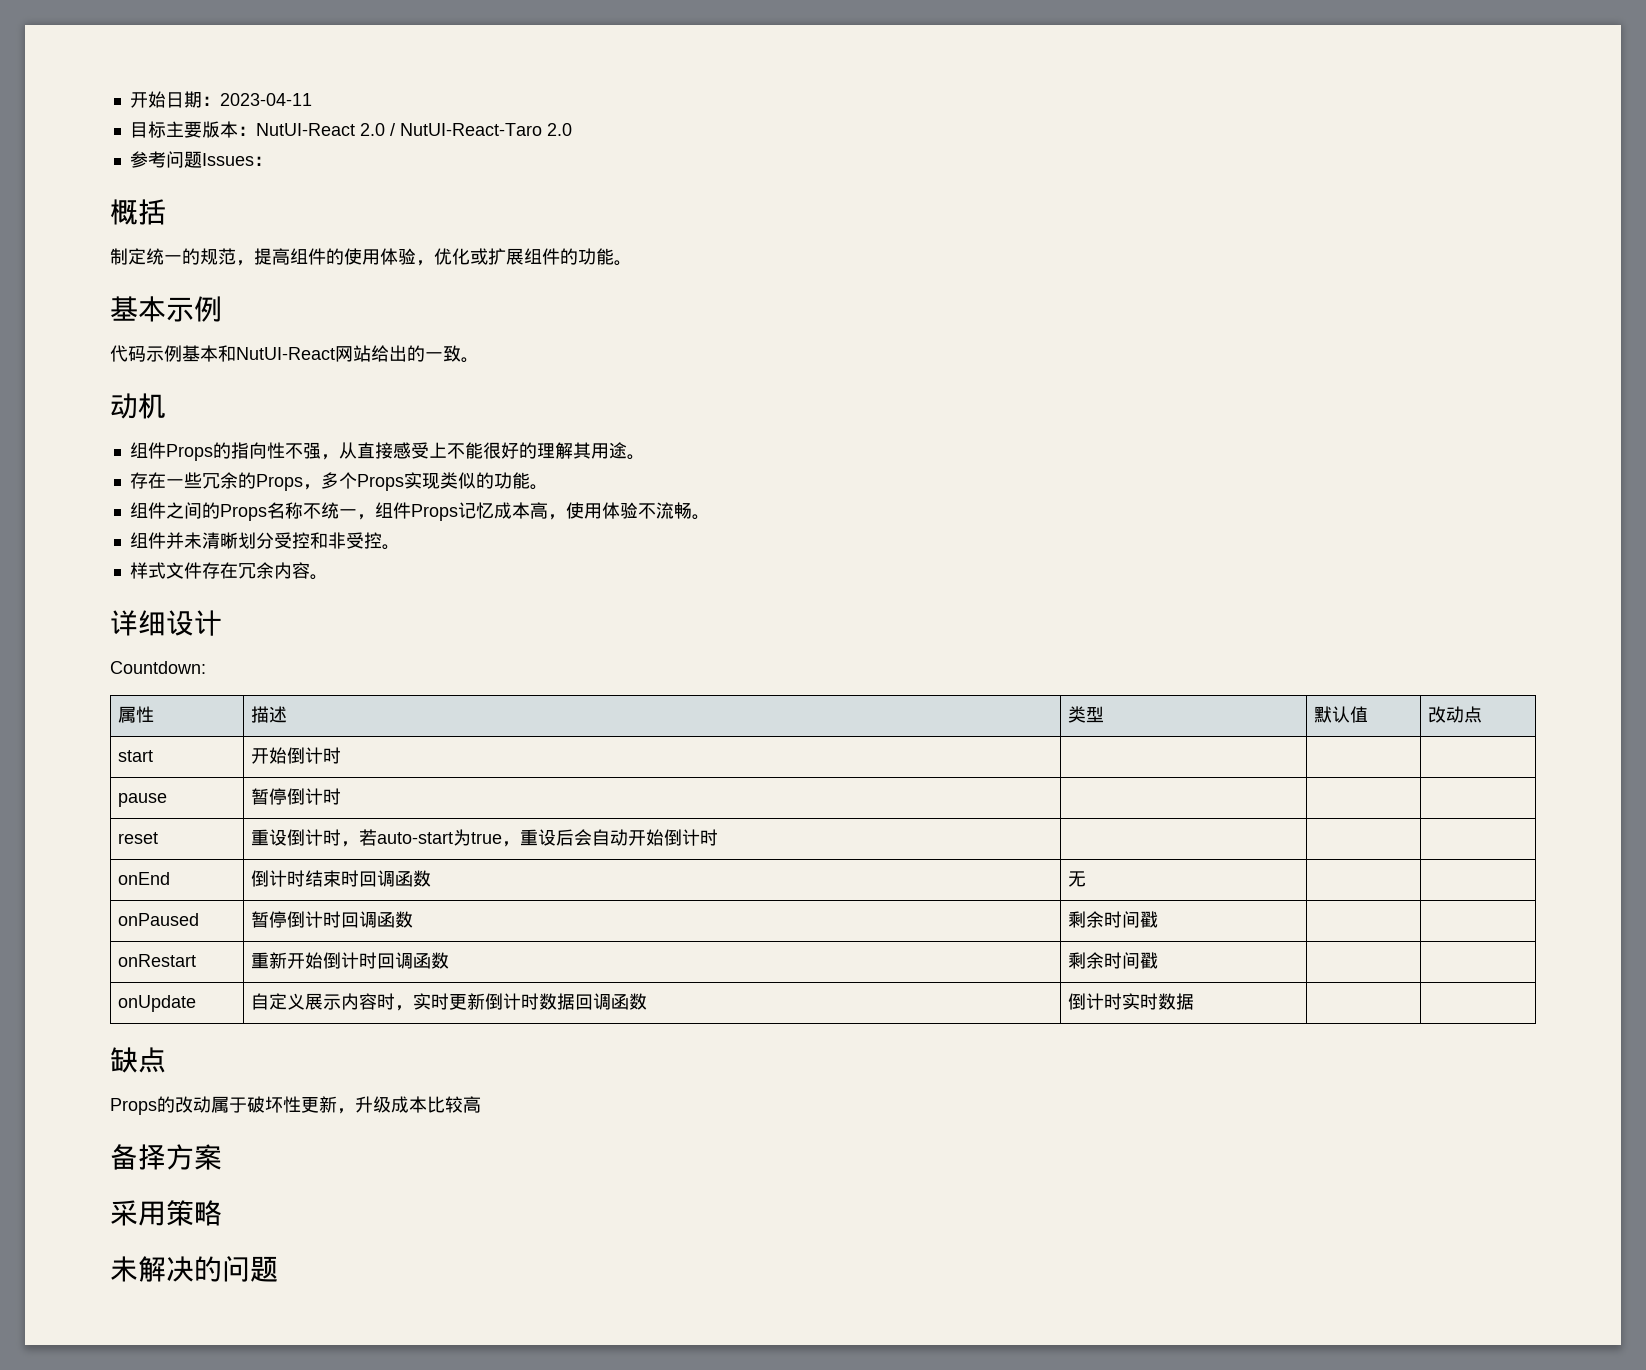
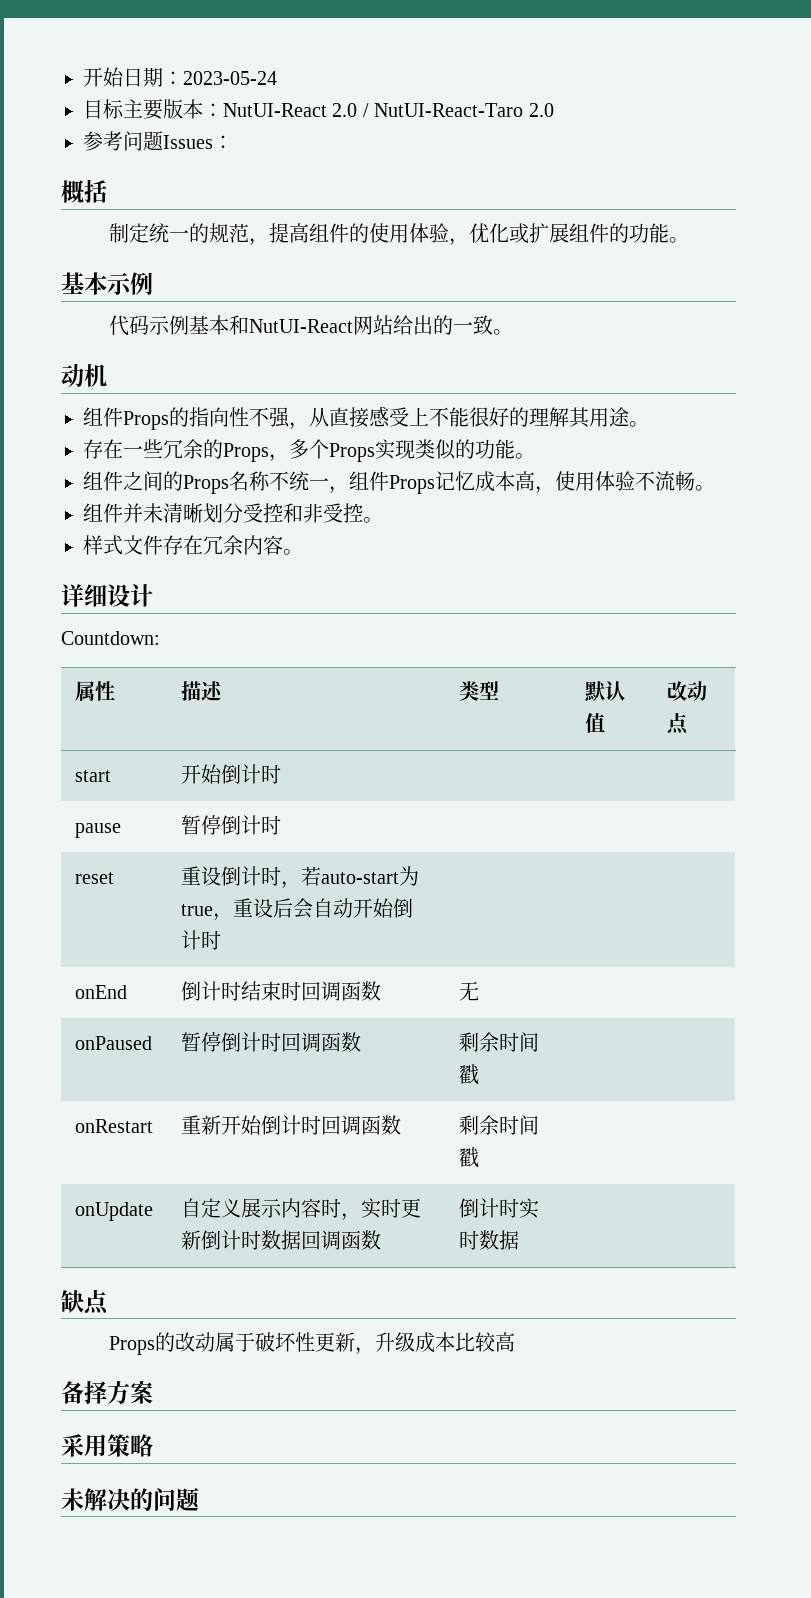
[219,93,312,106] 2023-04-11 -> [183,71,277,85] 2023-05-24

